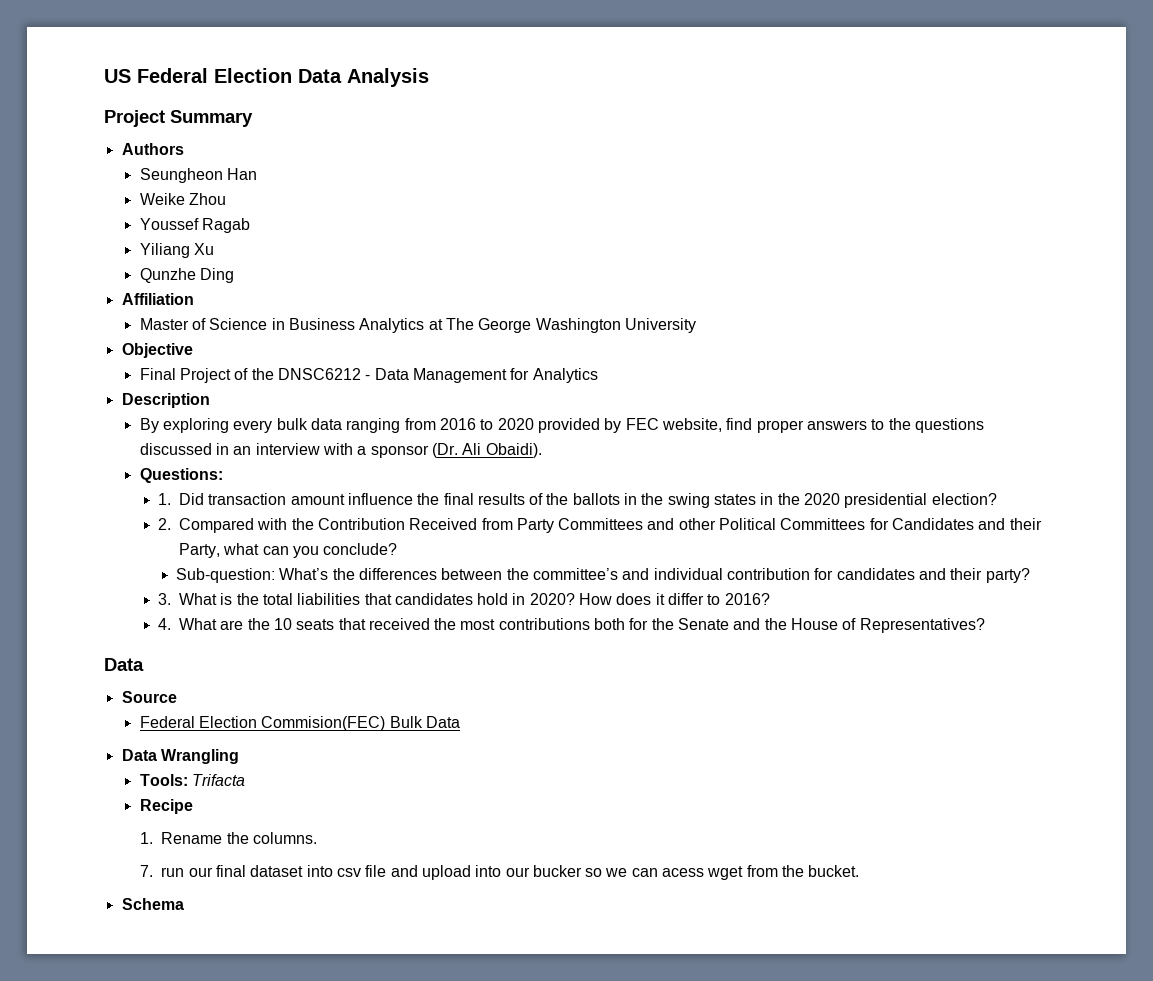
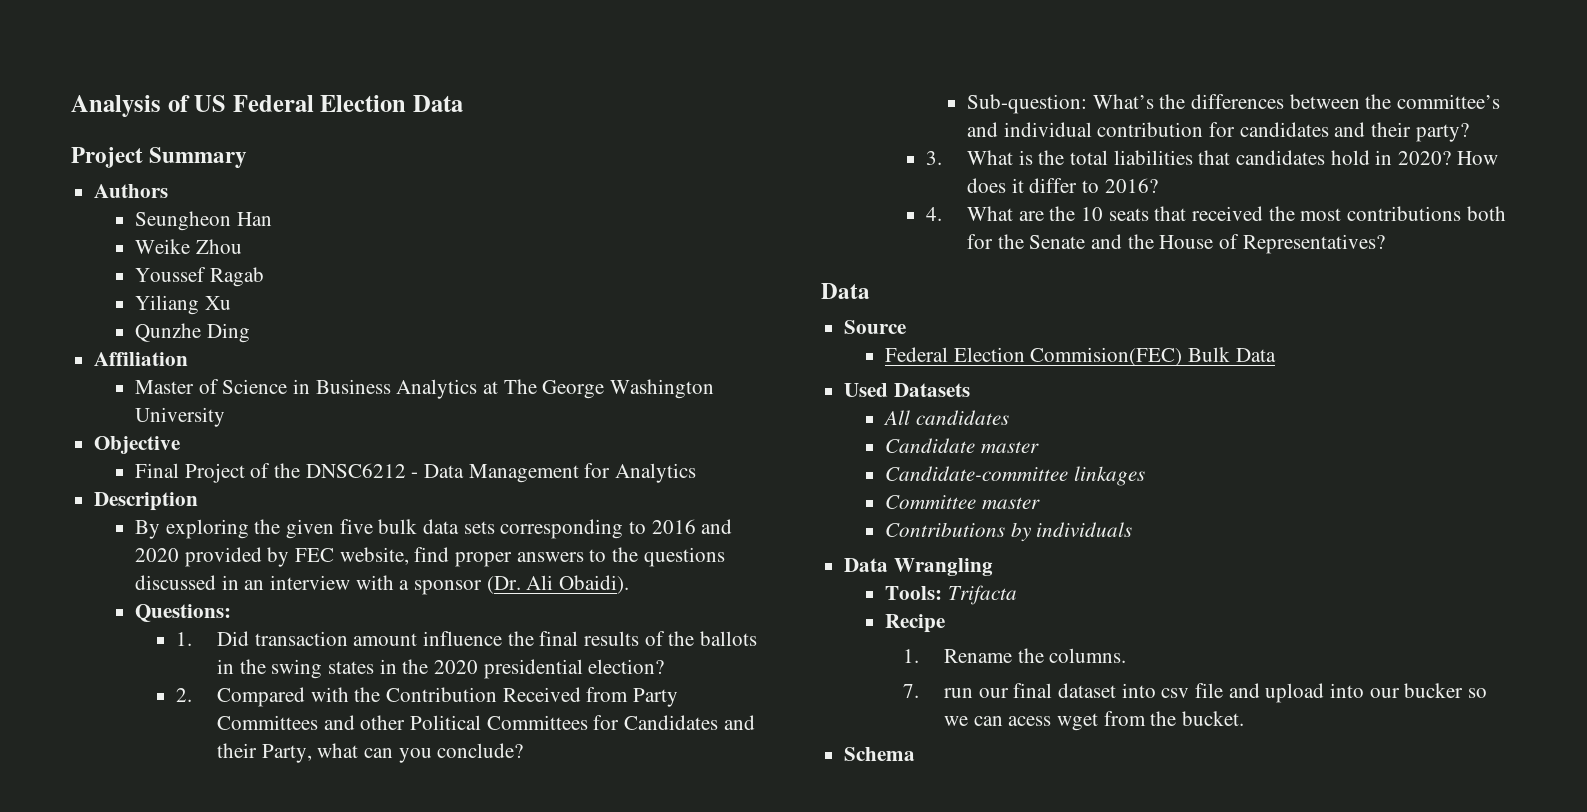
(104, 76) none -> [71,95,190,117] Analysis of
[347,68,429,87] Analysis -> (464, 103) none
[233,418,494,433] every bulk data ranging from 2016 to -> [254,519,733,539] the given five bulk data sets corresponding to 2016 and
(461, 722) none -> [844,383,970,397] [883,410,1009,425] [885,438,1039,453] [885,466,1145,486] [885,495,1040,509] [885,522,1133,542] // Used Datasets // All candidates // Candidate master // Candidate-committee linkages // Committee master // Contributions by individuals

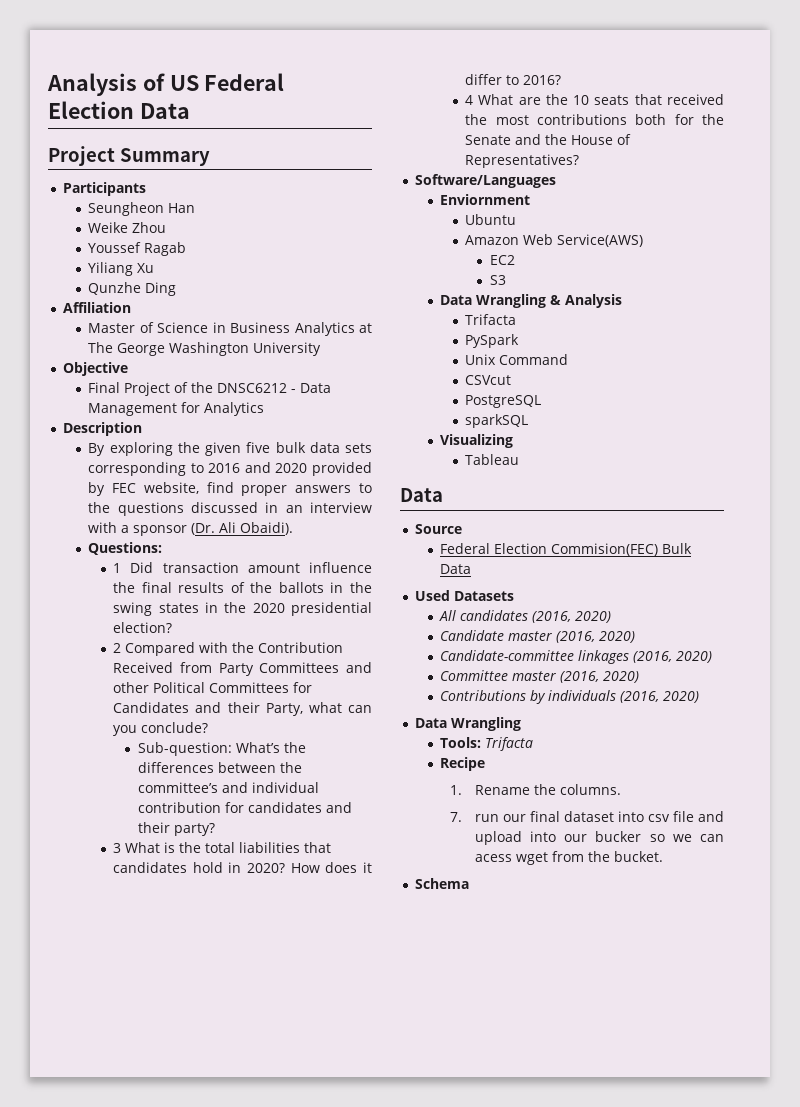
[94,184,169,198] Authors -> [63,182,147,196] Participants
[176,632,193,646] 1. -> [113,563,122,573] 1
[176,688,193,702] 2. -> [113,643,122,653] 2
[926,151,943,165] 3. -> [113,843,122,853] 3
[926,207,943,221] 4. -> [465,95,474,105] 4
(1385, 244) none -> [415,174,557,188] [440,194,531,205] [465,214,517,225] [465,234,644,247] [490,255,516,265] [490,275,507,285] [440,294,623,308] [465,314,517,325] [465,334,520,348] [465,354,569,365] [465,375,512,385] [465,395,542,408] [465,414,529,428] [440,434,514,448] [465,454,520,465] // Software/Languages // Enviornment // Ubuntu // Amazon Web Service(AWS) // EC2 // S3 // Data Wrangling & Analysis // Trifacta // PySpark // Unix Command // CSVcut // PostgreSQL // sparkSQL // Visualizing // Tableau
(1009, 417) none -> [532,611,612,623] (2016, 2020)
(1039, 447) none -> [556,631,636,643] (2016, 2020)
(1145, 476) none -> [633,651,713,663] (2016, 2020)
(1040, 503) none -> [560,671,640,683] (2016, 2020)
(1133, 529) none -> [620,691,700,703] (2016, 2020)

